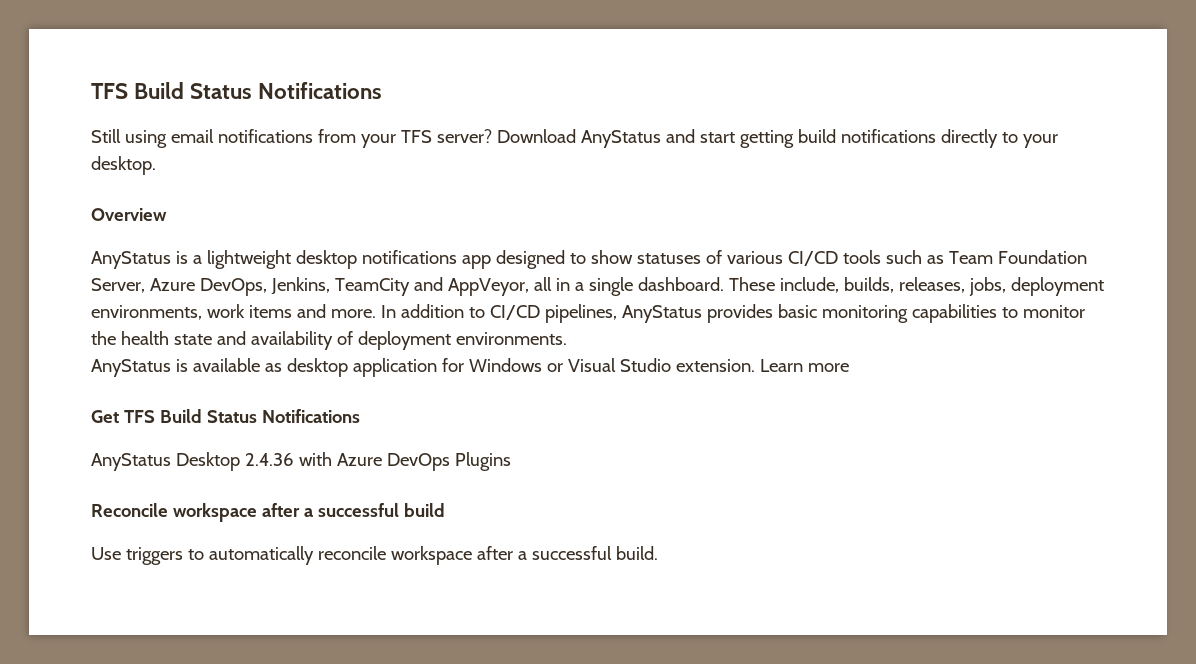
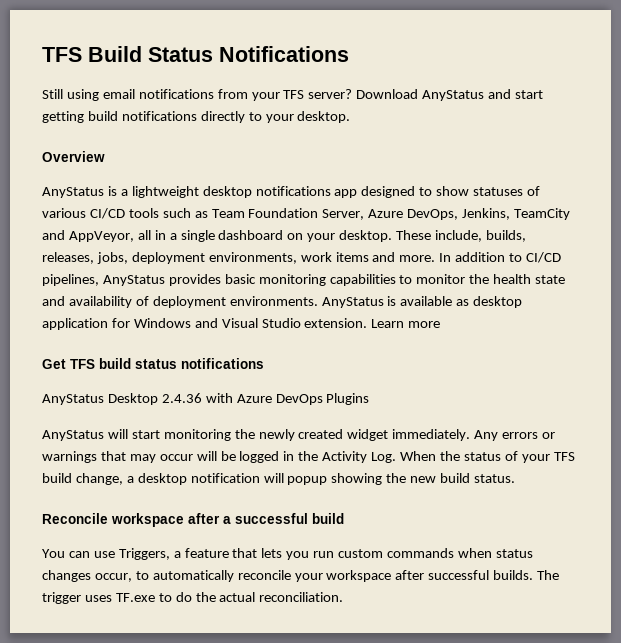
[637,277,724,291] dashboard. -> [218,230,393,242] dashboard on your desktop.
(567, 338) // -> (318, 301) none
[546,363,563,372] or -> [194,318,218,328] and
[159,409,360,423] Build Status Notifications -> [99,358,264,369] build status notifications
(511, 461) none -> [42,429,556,441] [42,451,575,463] [42,473,516,485] // AnyStatus will start monitoring the newly created widget immediately. Any errors or warnings that may occur will be logged in the Activity Log. When the status of your TFS build change, a desktop notification will popup showing the new build status.
[91,547,183,565] Use triggers -> [42,548,533,560] [42,570,132,582] You can use Triggers, a feature that lets you run custom commands when status changes occur,
[390,546,658,565] workspace after a successful build. -> [294,570,560,582] [42,592,344,604] your workspace after successful builds. The trigger uses TF.exe to do the actual reconciliation.

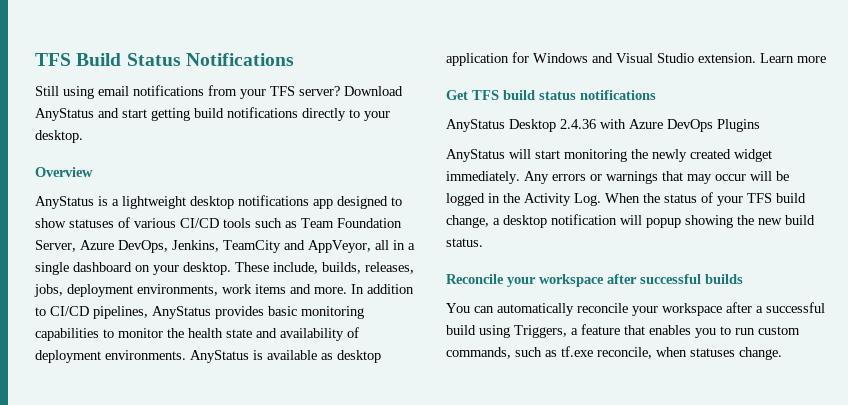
(108, 518) none -> [507,274,743,287] [446,303,658,316] your workspace after successful builds // You can automatically reconcile your
[42,549,115,558] // You can use -> [479,325,510,338] using
[261,548,533,560] [42,570,560,582] [42,592,344,604] lets you run custom commands when status changes occur, to automatically reconcile your workspace after successful builds. The trigger uses TF.exe to do the actual reconciliation. -> [649,325,800,338] [446,346,782,360] enables you to run custom commands, such as tf.exe reconcile, when statuses change.

